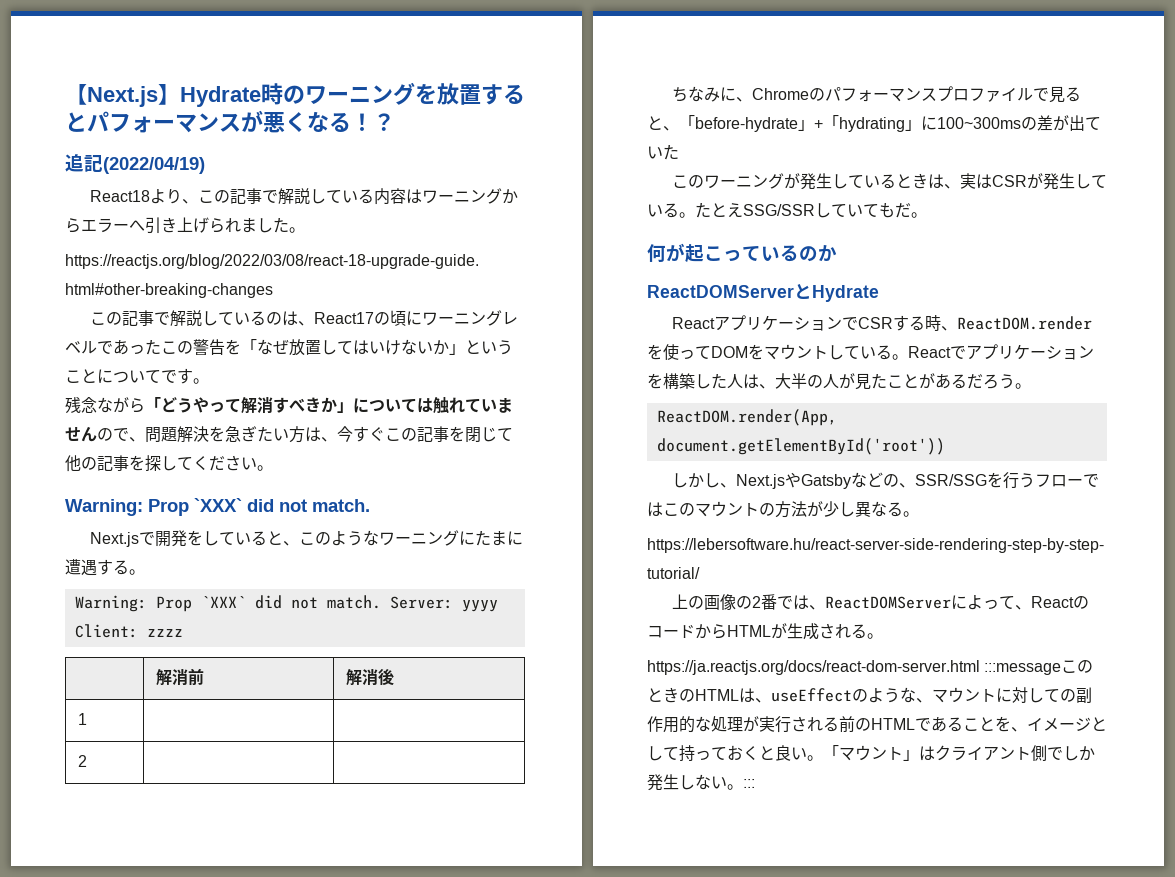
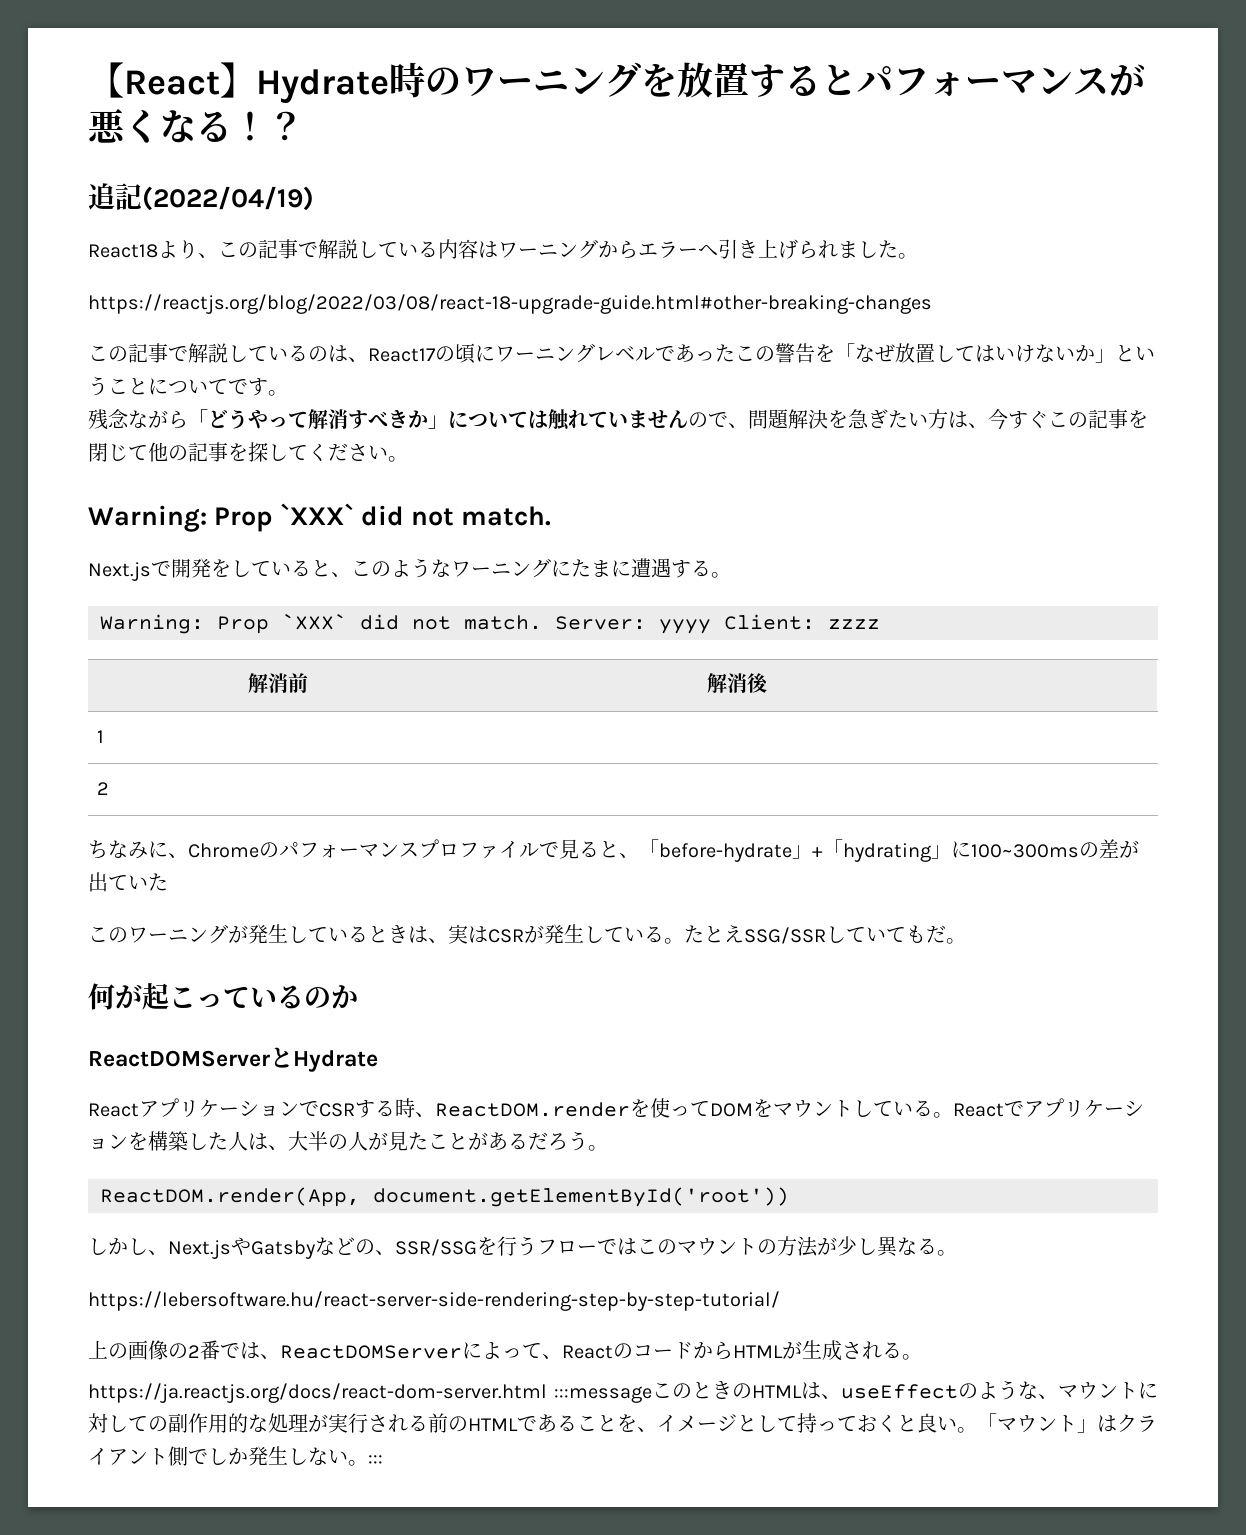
[87,86,158,107] Next.js -> [124,70,220,95] React

